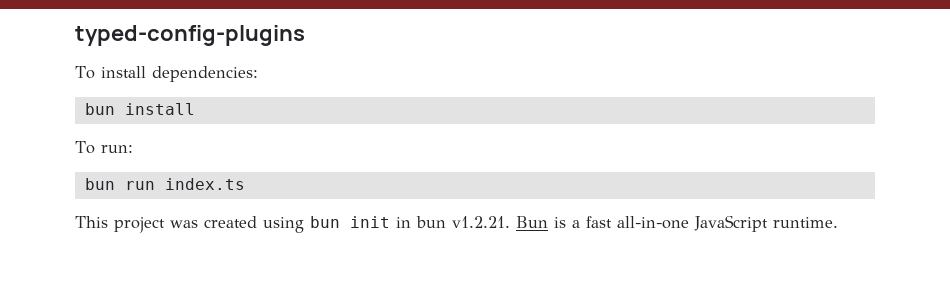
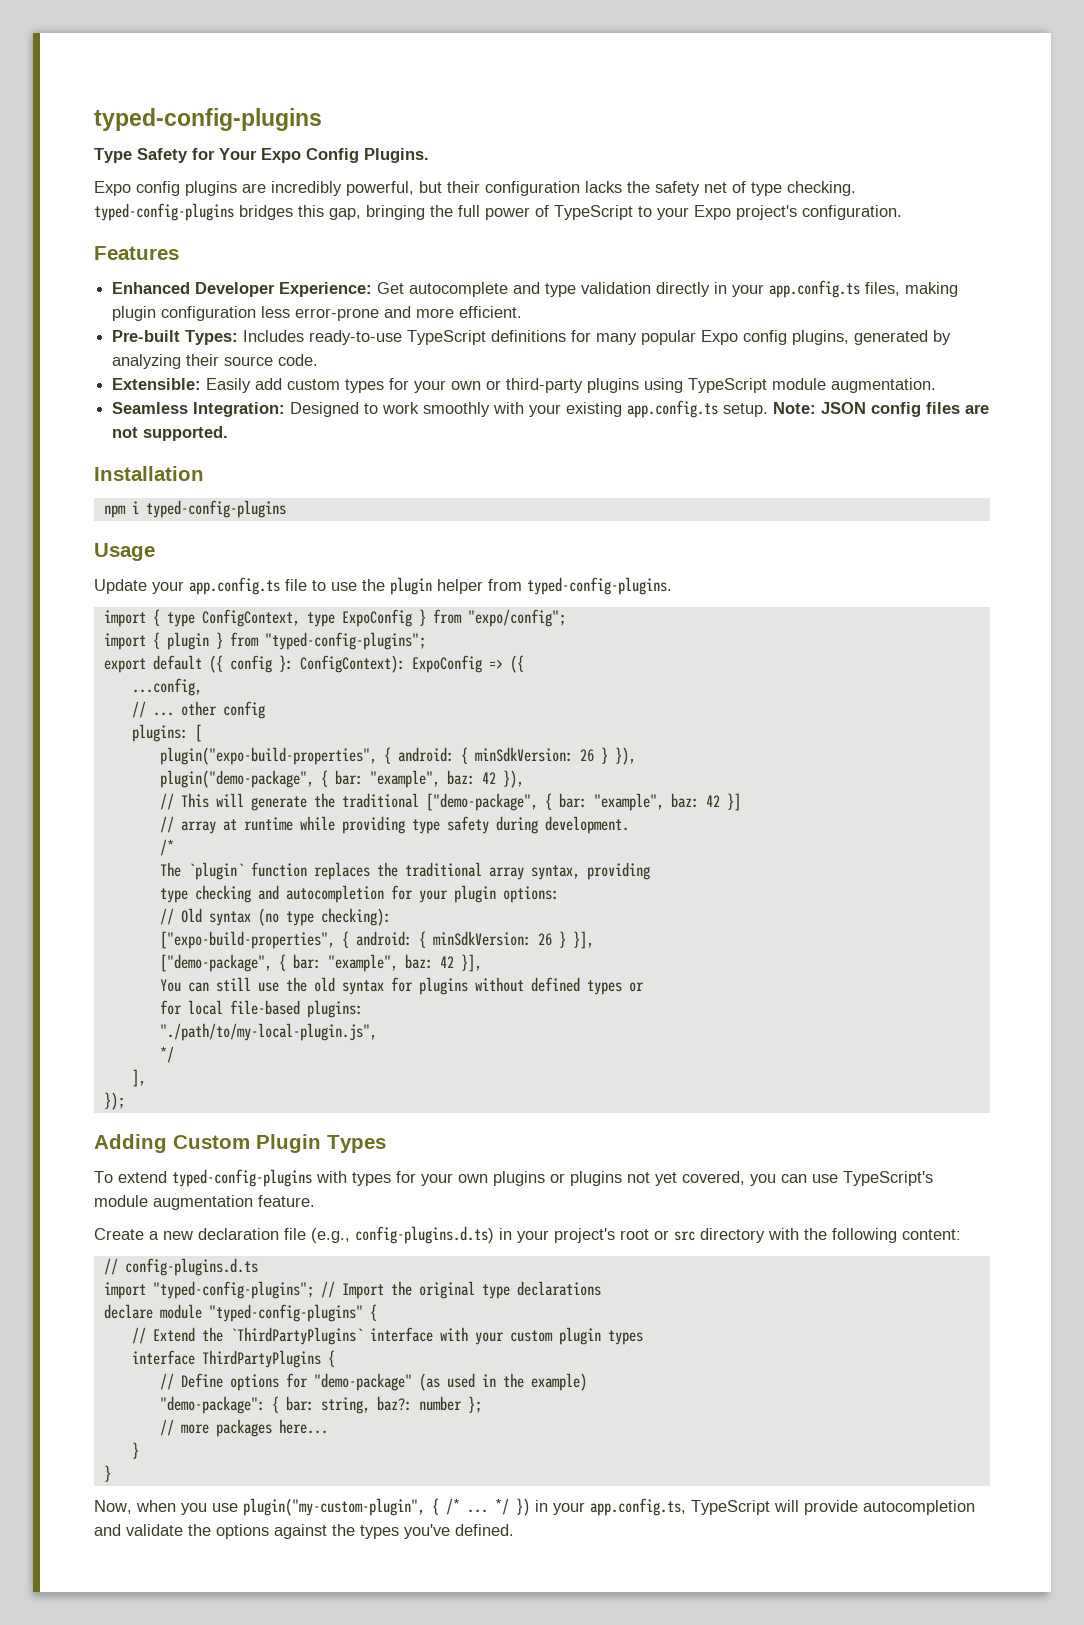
[75,25,305,46] [75,66,258,82] [84,103,195,115] [75,141,133,154] [84,178,245,190] [75,215,838,233] typed-config-plugins // To install dependencies: // bun install // To run: // bun run index.ts // This project was created using bun init in bun v1.2.21. Bun is a fast all-in-one JavaScript runtime. -> [94,108,322,131] [94,148,429,163] [94,181,856,196] [94,203,902,221] [94,246,179,260] [112,280,959,298] [112,306,523,321] [112,330,952,345] [112,354,319,369] [112,378,937,393] [112,400,990,418] [112,426,229,441] [94,466,204,481] [103,500,286,518] [94,543,155,561] [94,577,672,595] [103,609,566,627] [103,632,426,650] [103,655,524,673] [131,678,202,696] [131,701,265,719] [131,724,202,742] [159,747,636,765] [159,770,524,788] [159,793,741,811] [159,816,629,834] [159,839,174,856] [159,862,650,880] [159,885,559,903] [159,908,391,926] [159,931,594,949] [159,954,482,972] [159,977,644,995] [159,1000,363,1018] [159,1023,377,1041] [159,1046,174,1063] [131,1069,146,1087] [103,1092,125,1110] [94,1134,386,1153] [94,1169,933,1187] [94,1195,315,1210] [94,1226,961,1244] [103,1258,258,1276] [103,1281,601,1299] [103,1304,377,1322] [131,1327,643,1345] [131,1350,335,1368] [159,1373,587,1391] [159,1396,482,1414] [159,1419,328,1437] [131,1442,139,1459] [103,1465,111,1482] [94,1498,975,1516] [94,1524,514,1539] typed-config-plugins // Type Safety for Your Expo Config Plugins. // Expo config plugins are incredibly powerful, but their configuration lacks the safety net of type checking. typed-config-plugins bridges this gap, bringing the full power of TypeScript to your Expo project's configuration. // Features // Enhanced Developer Experience: Get autocomplete and type validation directly in your app.config.ts files, making plugin configuration less error-prone and more efficient. // Pre-built Types: Includes ready-to-use TypeScript definitions for many popular Expo config plugins, generated by analyzing their source code. // Extensible: Easily add custom types for your own or third-party plugins using TypeScript module augmentation. // Seamless Integration: Designed to work smoothly with your existing app.config.ts setup. Note: JSON config files are not supported. // Installation // npm i typed-config-plugins // Usage // Update your app.config.ts file to use the plugin helper from typed-config-plugins. // import { type ConfigContext, type ExpoConfig } from "expo/config"; // import { plugin } from "typed-config-plugins"; // export default ({ config }: ConfigContext): ExpoConfig => ({ // ...config, // // ... other config // plugins: [ // plugin("expo-build-properties", { android: { minSdkVersion: 26 } }), // plugin("demo-package", { bar: "example", baz: 42 }), // // This will generate the traditional ["demo-package", { bar: "example", baz: 42 }] // // array at runtime while providing type safety during development. // /* // The `plugin` function replaces the traditional array syntax, providing // type checking and autocompletion for your plugin options: // // Old syntax (no type checking): // ["expo-build-properties", { android: { minSdkVersion: 26 } }], // ["demo-package", { bar: "example", baz: 42 }], // You can still use the old syntax for plugins without defined types or // for local file-based plugins: // "./path/to/my-local-plugin.js", // */ // ], // }); // Adding Custom Plugin Types // To extend typed-config-plugins with types for your own plugins or plugins not yet covered, you can use TypeScript's module augmentation feature. // Create a new declaration file (e.g., config-plugins.d.ts) in your project's root or src directory with the following content: // // config-plugins.d.ts // import "typed-config-plugins"; // Import the original type declarations // declare module "typed-config-plugins" { // // Extend the `ThirdPartyPlugins` interface with your custom plugin types // interface ThirdPartyPlugins { // // Define options for "demo-package" (as used in the example) // "demo-package": { bar: string, baz?: number }; // // more packages here... // } // } // Now, when you use plugin("my-custom-plugin", { /* ... */ }) in your app.config.ts, TypeScript will provide autocompletion and validate the options against the types you've defined.

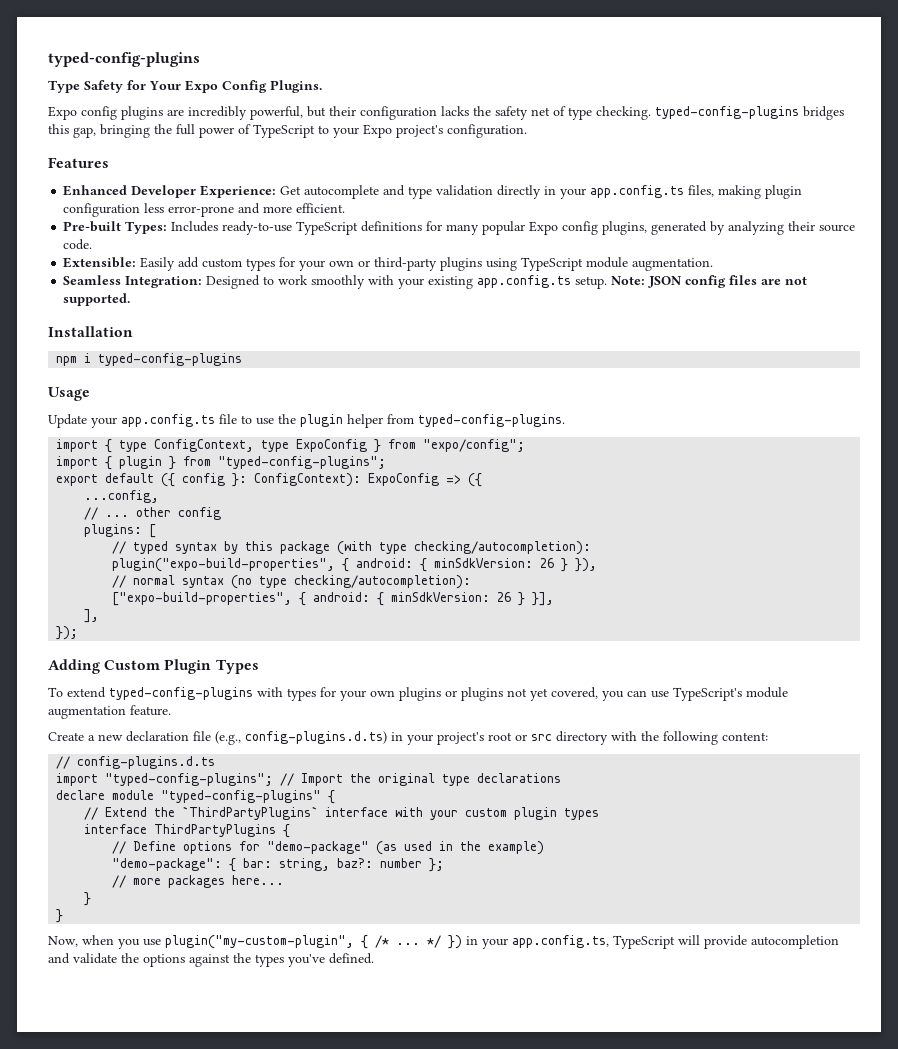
(202, 733) none -> [112,541,592,555] // // typed syntax by this package (with type checking/autocompletion):
[159,770,524,788] [159,793,741,811] [159,816,629,834] [159,839,174,856] [159,862,650,880] [159,885,559,903] [159,908,202,925] plugin("demo-package", { bar: "example", baz: 42 }), // // This will generate the traditional ["demo-package", { bar: "example", baz: 42 }] // // array at runtime while providing type safety during development. // /* // The `plugin` function replaces the traditional array syntax, providing // type checking and autocompletion for your plugin options: // // Old -> [112,575,176,588] // normal
[320,908,391,926] checking): -> [294,575,472,589] checking/autocompletion):
[159,954,482,972] [159,977,644,995] [159,1000,363,1018] [159,1023,377,1041] [159,1046,174,1063] // ["demo-package", { bar: "example", baz: 42 }], // You can still use the old syntax for plugins without defined types or // for local file-based plugins: // "./path/to/my-local-plugin.js", // */ -> (555, 599) none

